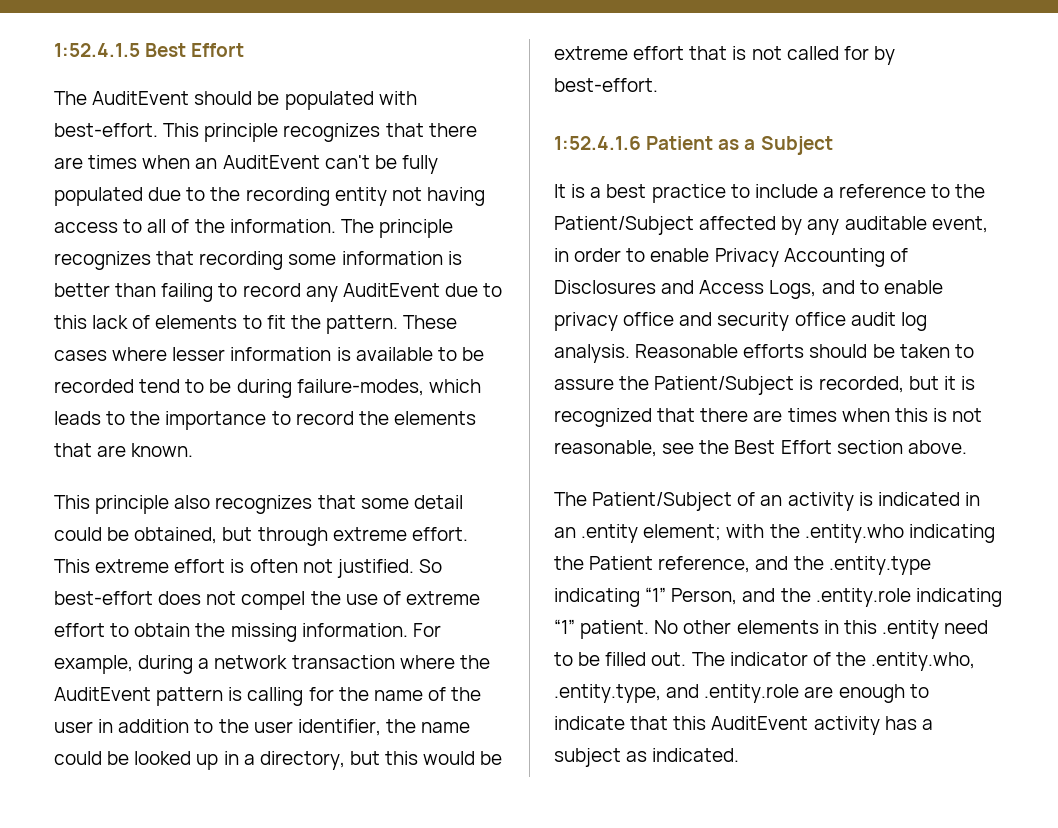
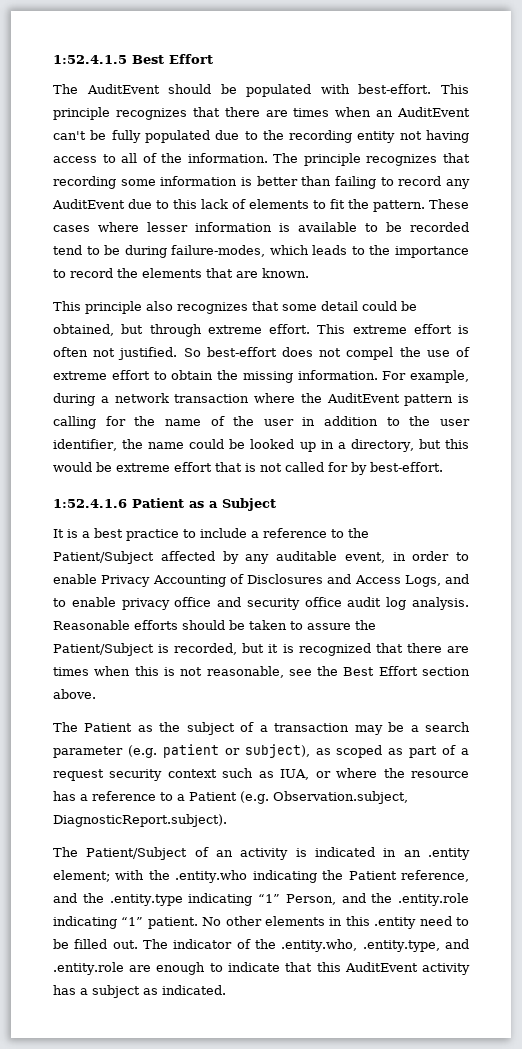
(967, 447) none -> [53,722,470,735] [53,744,469,758] [53,768,470,781] [53,791,408,804] [53,814,227,827] // The Patient as the subject of a transaction may be a search parameter (e.g. patient or subject), as scoped as part of a request security context such as IUA, or where the resource has a reference to a Patient (e.g. Observation.subject, DiagnosticReport.subject).

